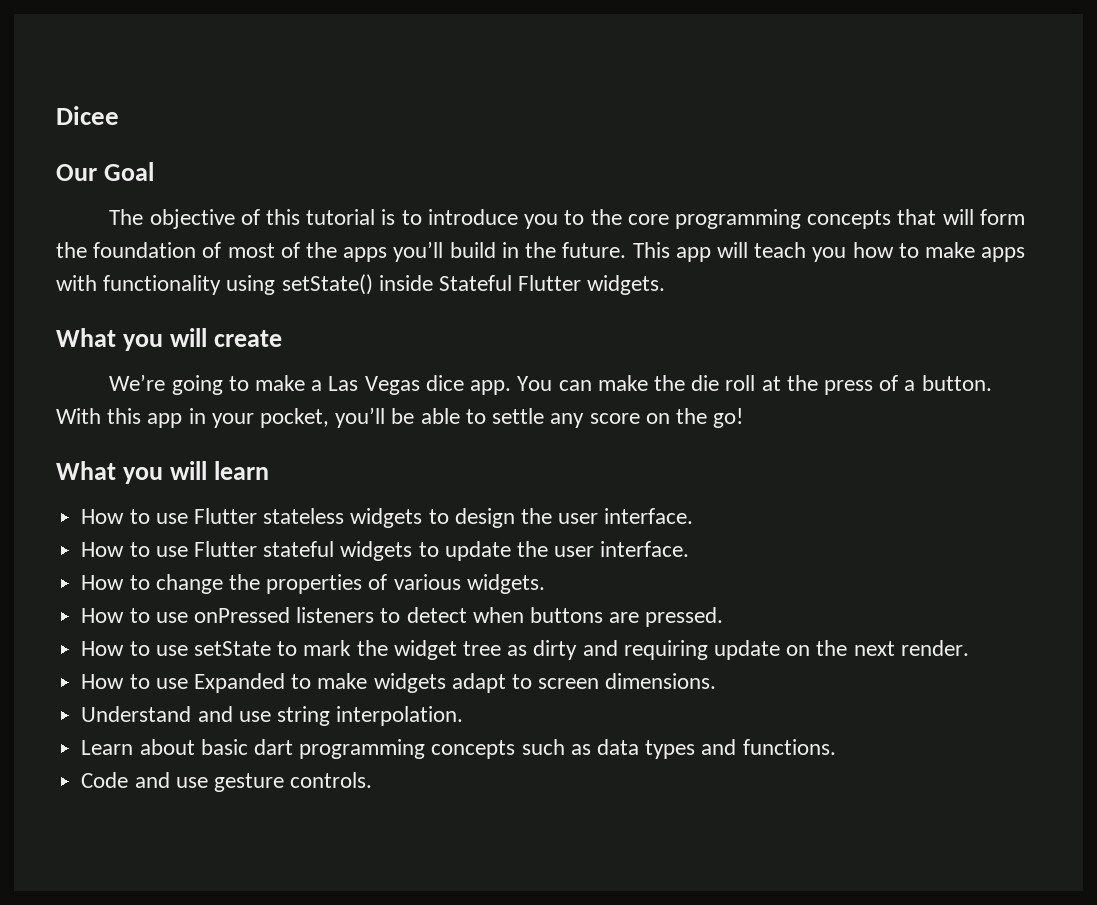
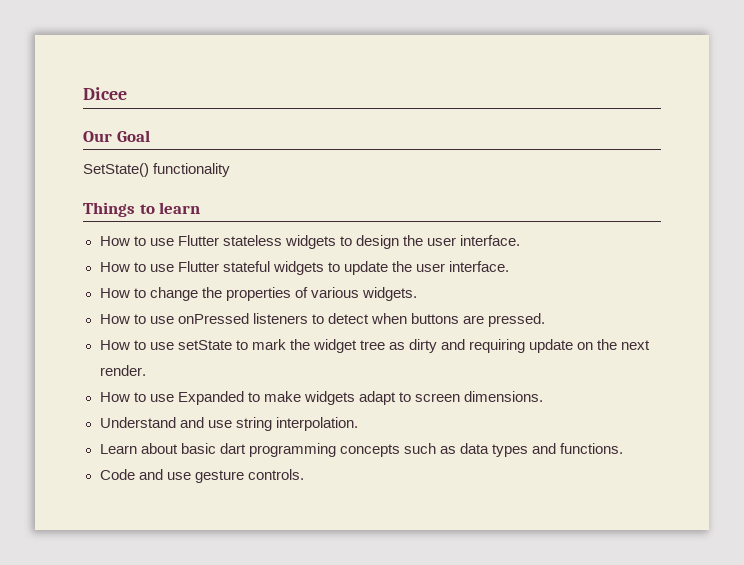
[109,209,1025,229] [56,241,1026,262] [56,274,666,295] [56,328,282,351] [109,374,992,395] [56,407,744,428] [56,461,207,484] The objective of this tutorial is to introduce you to the core programming concepts that will form the foundation of most of the apps you’ll build in the future. This app will teach you how to make apps with functionality using setState() inside Stateful Flutter widgets. // What you will create // We’re going to make a Las Vegas dice app. You can make the die roll at the press of a button. With this app in your pocket, you’ll be able to settle any score on the go! // What you will -> [83,163,231,177] [83,202,155,217] SetState() functionality // Things to

